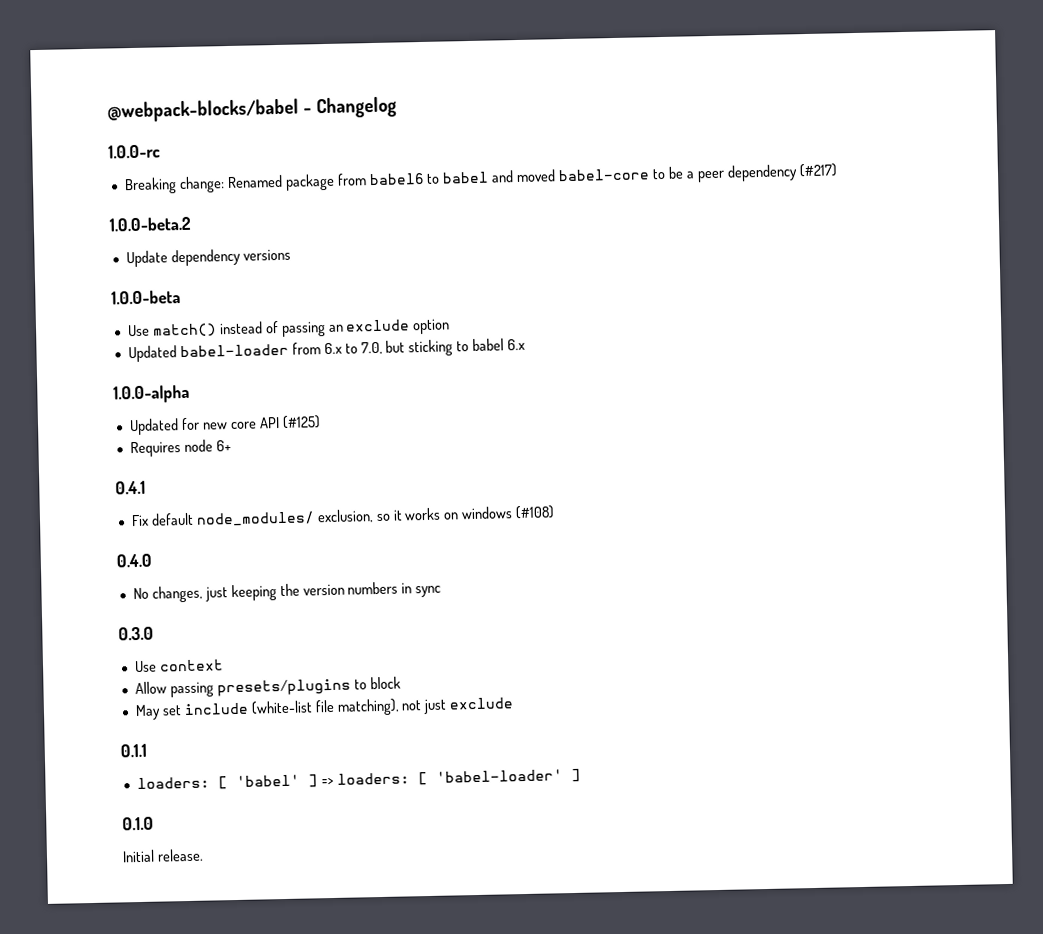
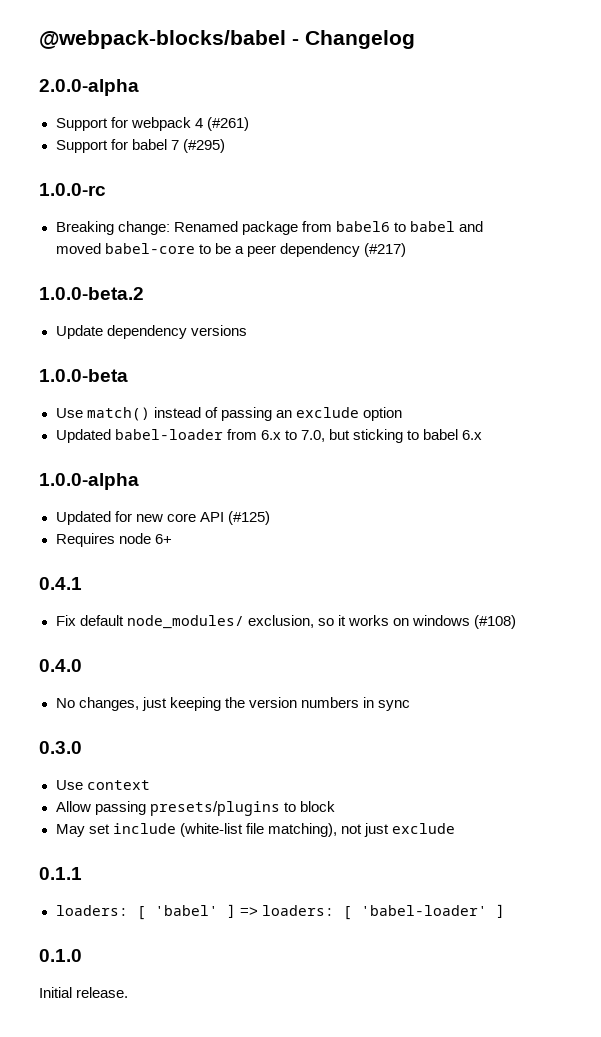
(397, 107) none -> [39,79,139,96] [55,117,249,131] [55,139,225,153] // 2.0.0-alpha // Support for webpack 4 (#261) // Support for babel 7 (#295)

